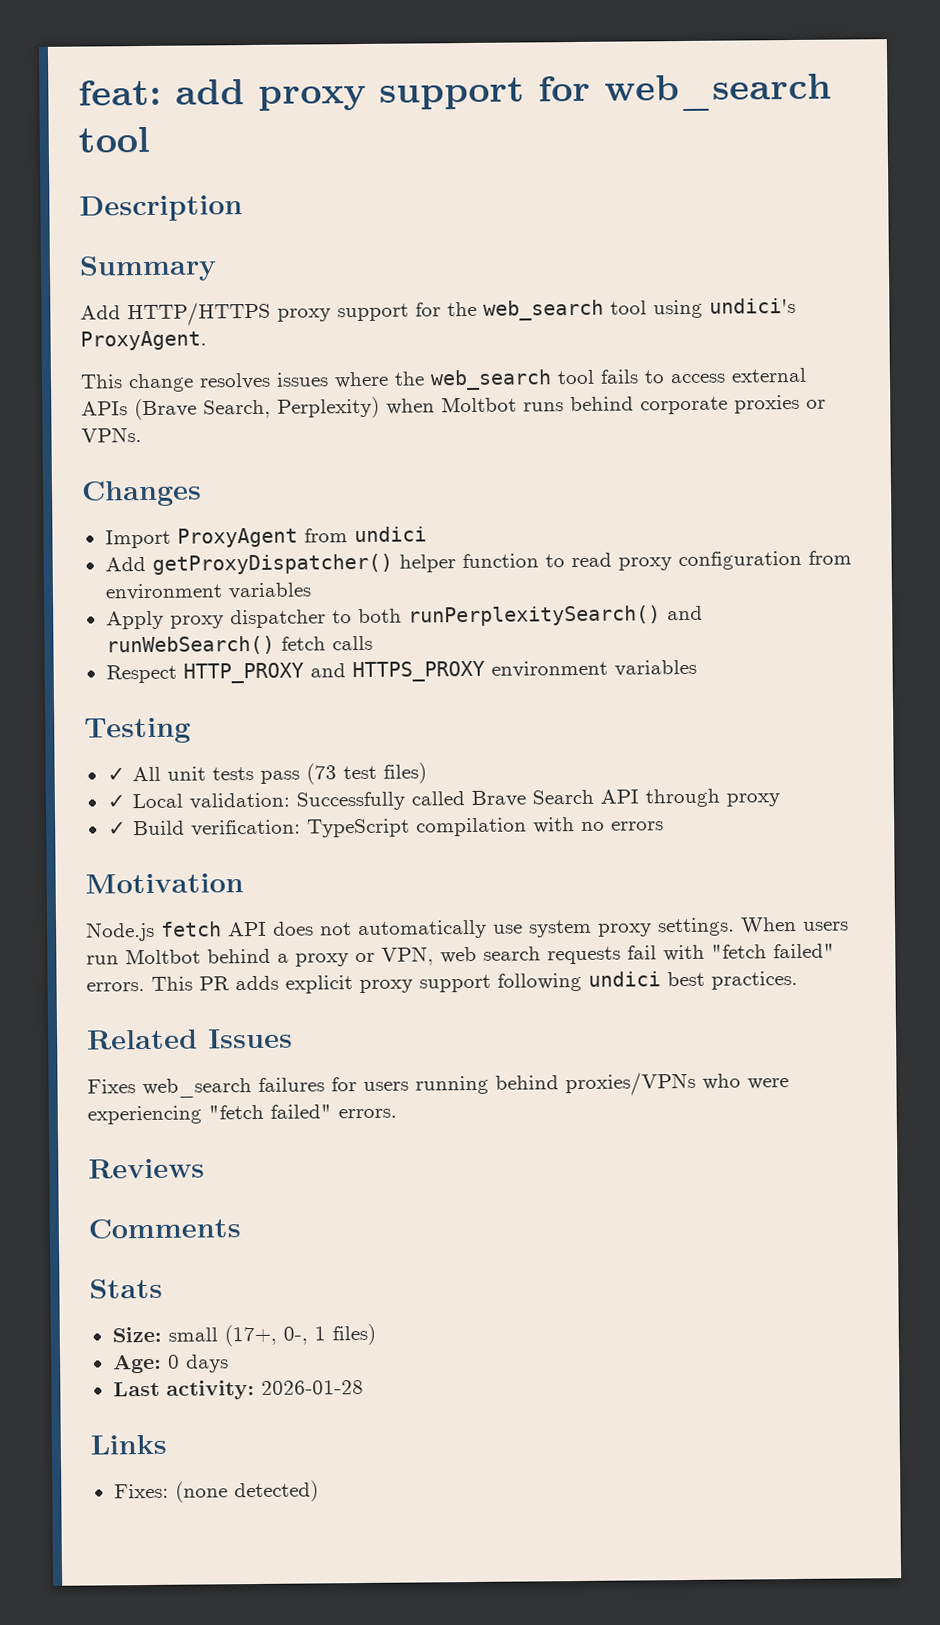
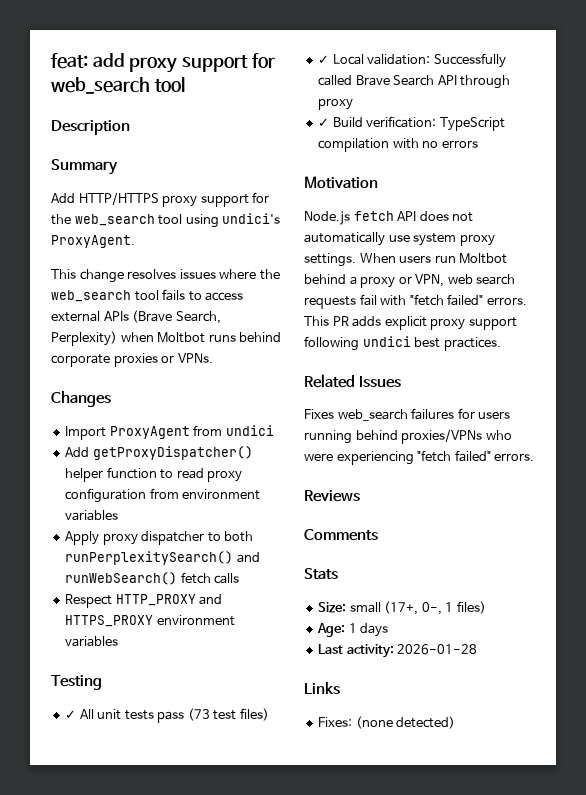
[167,1354,180,1369] 0 -> [348,623,357,633] 1

